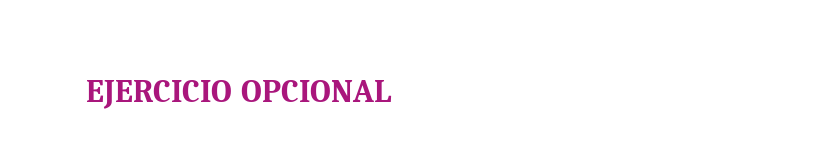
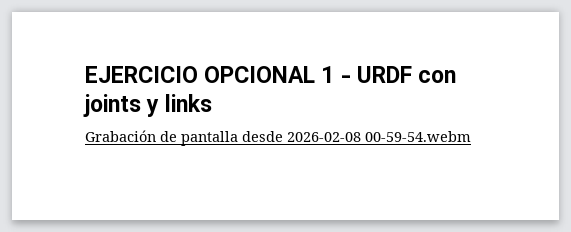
(392, 91) none -> [321,66,457,83] [83,94,213,117] [85,130,471,146] 1 - URDF con joints y links // Grabación de pantalla desde 2026-02-08 00-59-54.webm

